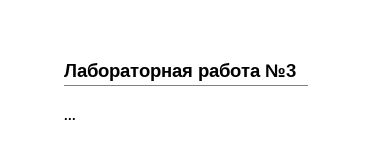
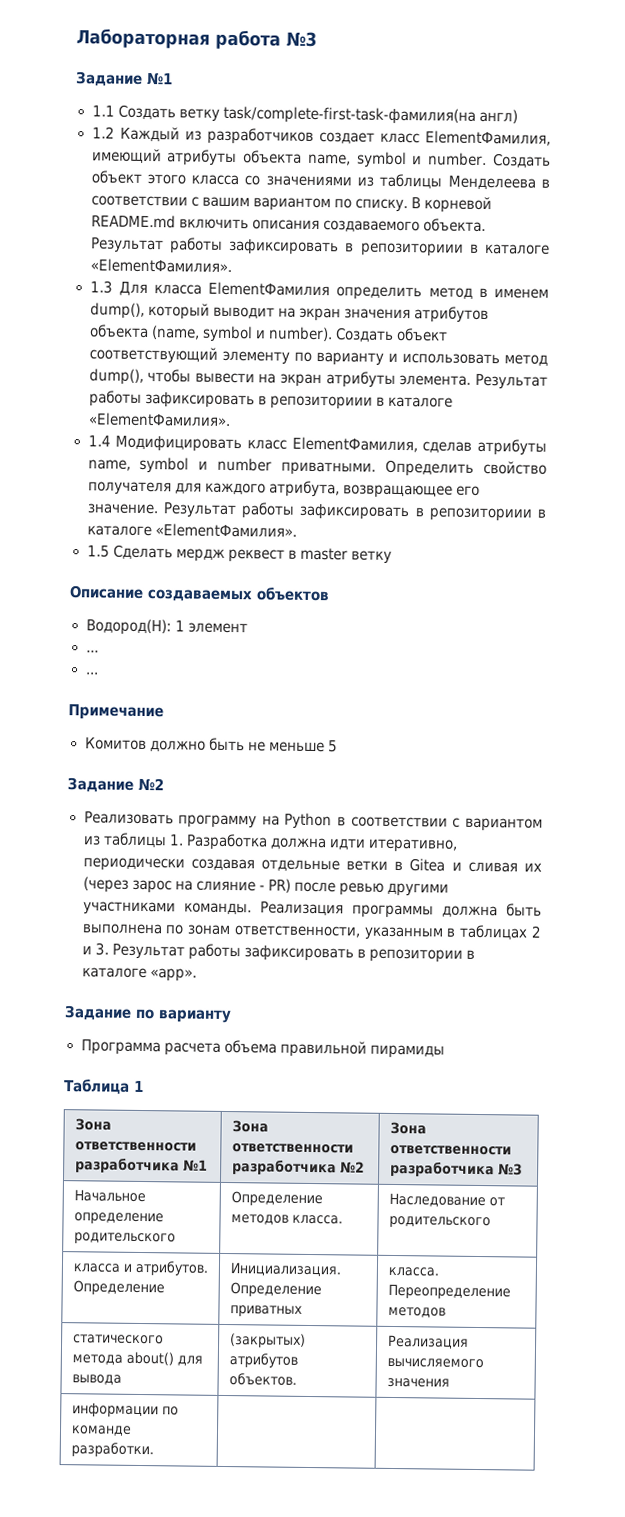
[64,118,76,120] ... -> [75,71,173,87] [91,104,518,125] [91,126,551,146] [91,148,552,169] [90,170,550,191] [90,195,492,214] [90,214,486,234] [89,237,550,257] [89,258,232,274] [89,280,549,301] [89,302,489,324] [88,324,448,343] [88,346,548,367] [88,368,548,390] [88,390,453,410] [87,412,231,427] [87,435,547,456] [87,456,547,477] [87,480,480,499] [86,502,546,522] [86,523,297,538] [86,544,392,564] [69,585,330,603] [85,618,248,636] [85,650,99,653] [84,672,99,675] [68,704,164,721] [84,737,338,753] [67,777,164,793] [83,811,544,832] [82,832,458,853] [82,857,542,873] [82,876,449,897] [82,901,542,919] [81,923,542,941] [81,942,475,963] [81,967,197,982] [64,1005,232,1024] [80,1039,445,1059] [63,1079,144,1095] [74,1118,112,1131] [74,1141,197,1152] [74,1157,208,1174] [231,1120,269,1133] [231,1143,354,1154] [231,1159,365,1176] [389,1121,427,1135] [389,1144,512,1156] [389,1160,523,1178] [73,1189,146,1203] [73,1212,164,1225] [73,1232,176,1245] [230,1191,323,1207] [230,1214,343,1225] [388,1192,505,1208] [388,1215,491,1229] [72,1260,209,1276] [72,1280,165,1296] [229,1262,342,1277] [229,1282,322,1298] [229,1305,303,1317] [387,1266,439,1277] [387,1283,511,1300] [387,1306,446,1318] [72,1334,164,1345] [71,1351,203,1366] [71,1374,122,1385] [229,1333,306,1348] [228,1353,298,1368] [228,1373,297,1386] [387,1334,469,1349] [386,1357,484,1369] [386,1377,450,1388] [71,1402,179,1418] [70,1425,132,1436] [70,1442,154,1458] Задание №1 // 1.1 Создать ветку task/complete-first-task-фамилия(на англ) // 1.2 Каждый из разработчиков создает класс ElementФамилия, имеющий атрибуты объекта name, symbol и number. Создать объект этого класса со значениями из таблицы Менделеева в соответствии с вашим вариантом по списку. В корневой README.md включить описания создаваемого объекта. Результат работы зафиксировать в репозиториии в каталоге «ElementФамилия». // 1.3 Для класса ElementФамилия определить метод в именем dump(), который выводит на экран значения атрибутов объекта (name, symbol и number). Создать объект соответствующий элементу по варианту и использовать метод dump(), чтобы вывести на экран атрибуты элемента. Результат работы зафиксировать в репозиториии в каталоге «ElementФамилия». // 1.4 Модифицировать класс ElementФамилия, сделав атрибуты name, symbol и number приватными. Определить свойство получателя для каждого атрибута, возвращающее его значение. Результат работы зафиксировать в репозиториии в каталоге «ElementФамилия». // 1.5 Сделать мердж реквест в master ветку // Описание создаваемых объектов // Водород(H): 1 элемент // ... // ... // Примечание // Комитов должно быть не меньше 5 // Задание №2 // Реализовать программу на Python в соответствии с вариантом из таблицы 1. Разработка должна идти итеративно, периодически создавая отдельные ветки в Gitea и сливая их (через зарос на слияние - PR) после ревью другими участниками команды. Реализация программы должна быть выполнена по зонам ответственности, указанным в таблицах 2 и 3. Результат работы зафиксировать в репозитории в каталоге «app». // Задание по варианту // Программа расчета объема правильной пирамиды // Таблица 1 // Зона ответственности разработчика №1 | Зона ответственности разработчика №2 | Зона ответственности разработчика №3 // Начальное определение родительского | Определение методов класса. | Наследование от родительского // класса и атрибутов. Определение | Инициализация. Определение приватных | класса. Переопределение методов // статического метода about() для вывода | (закрытых) атрибутов объектов. | Реализация вычисляемого значения // информации по команде разработки. | |

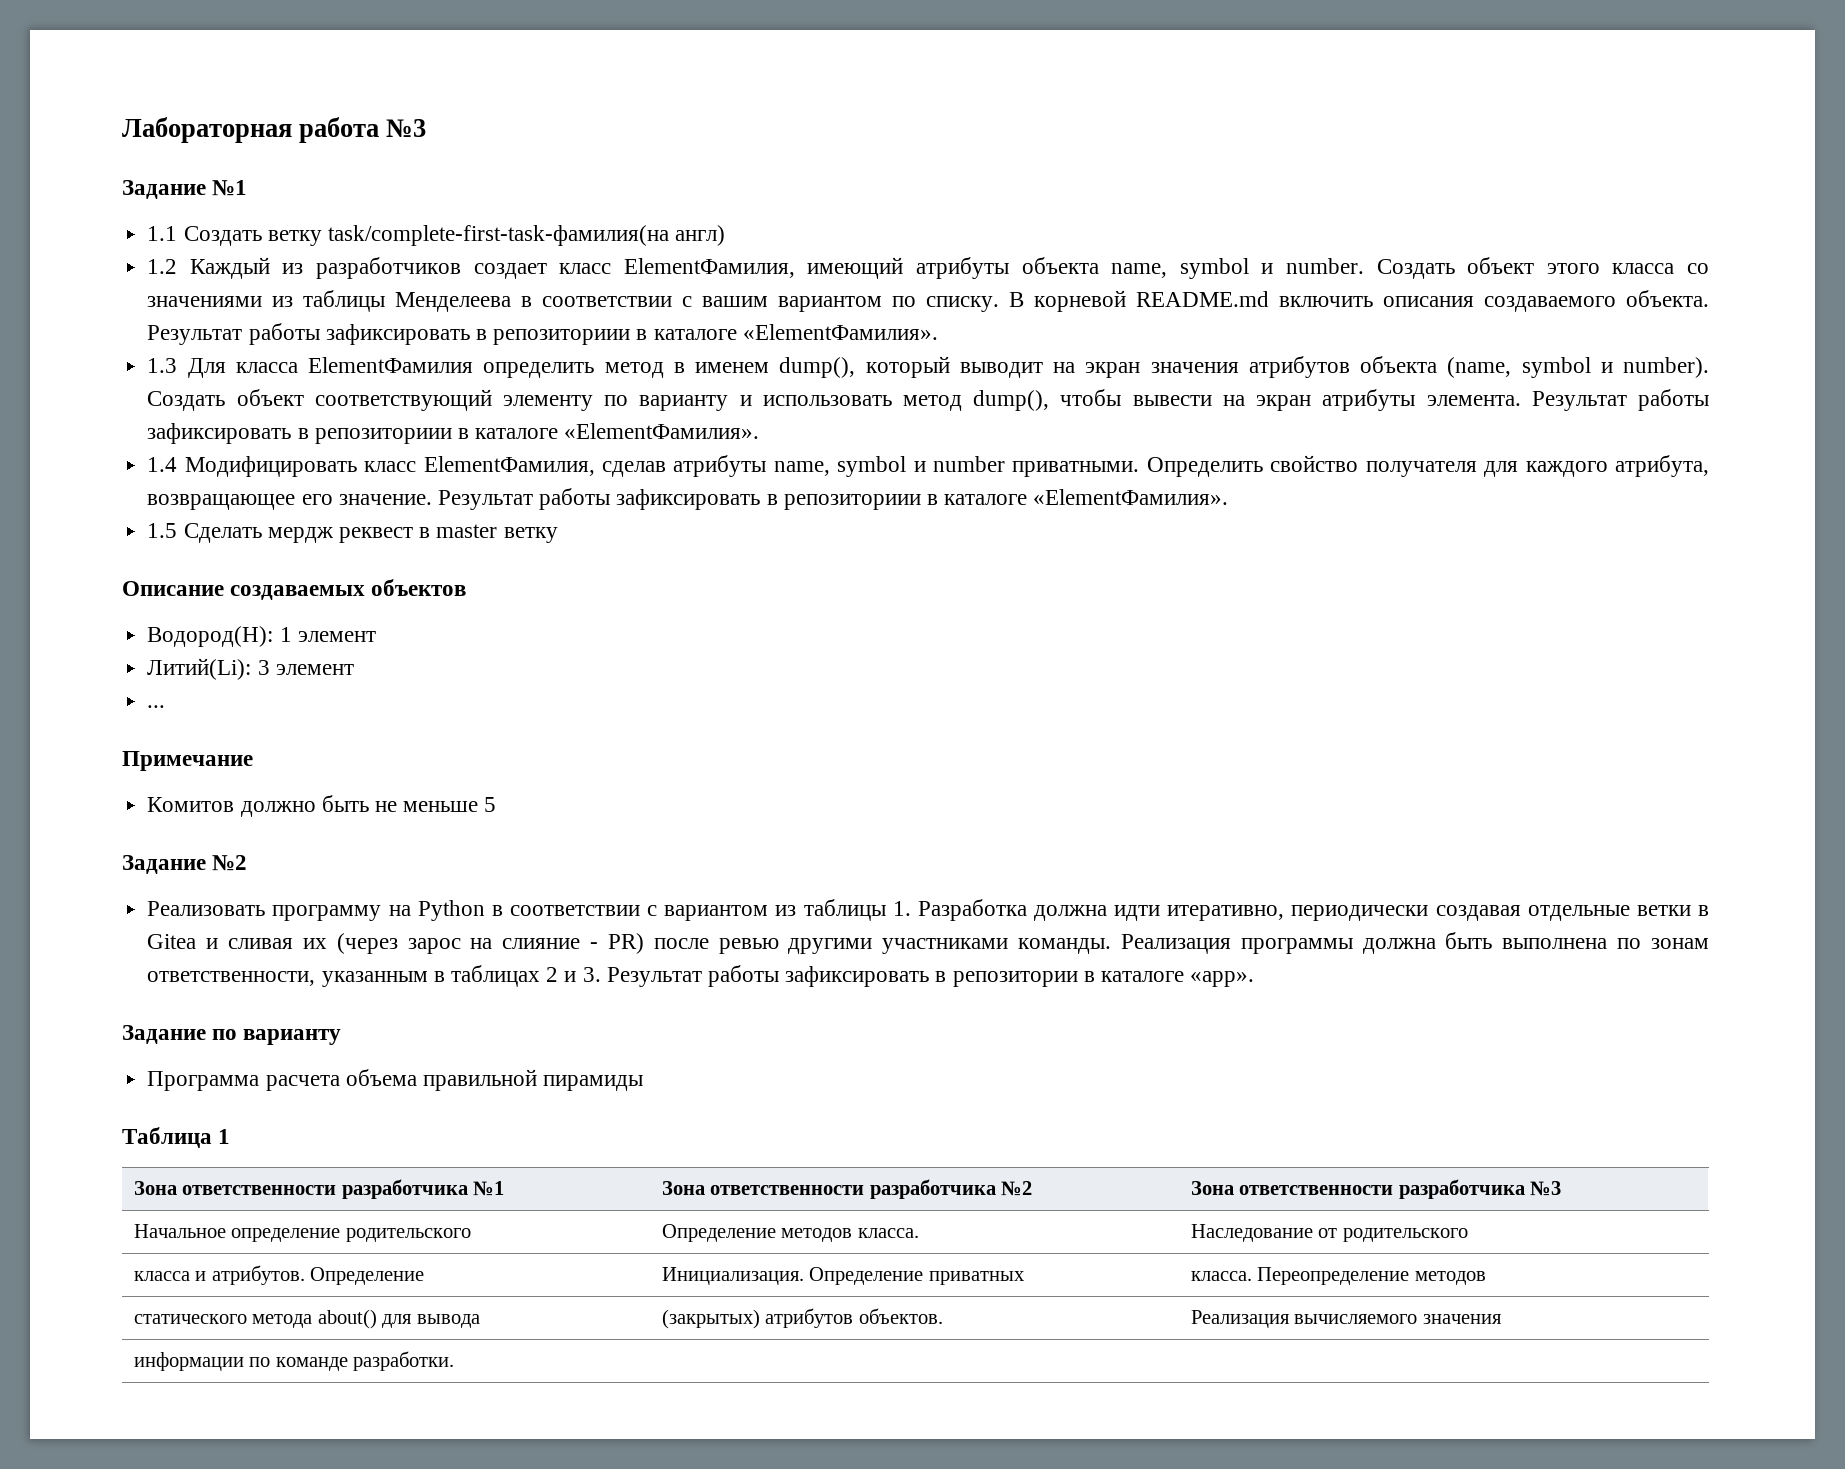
[85,650,99,653] ... -> [147,658,354,680] Литий(Li): 3 элемент

